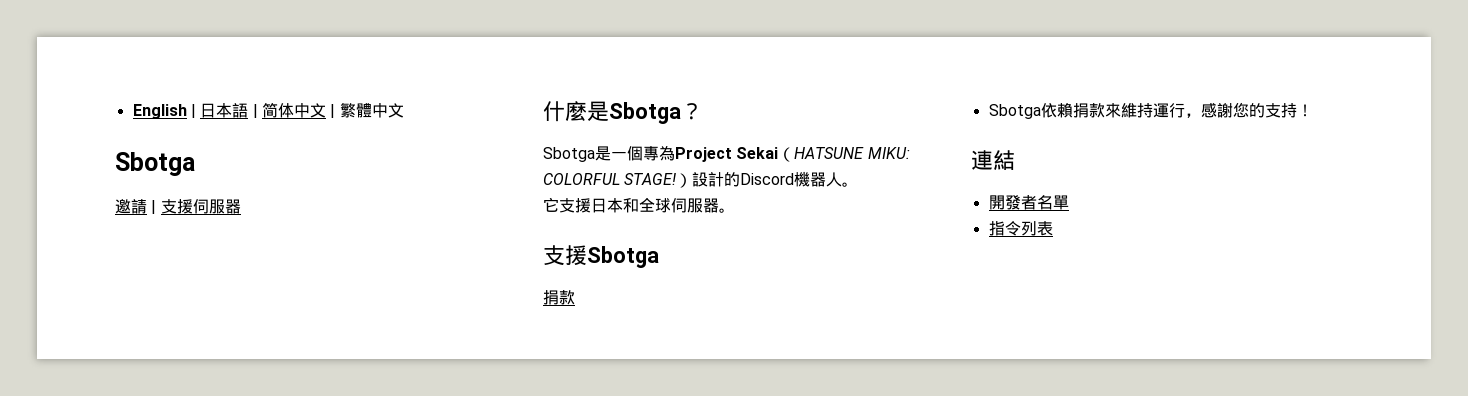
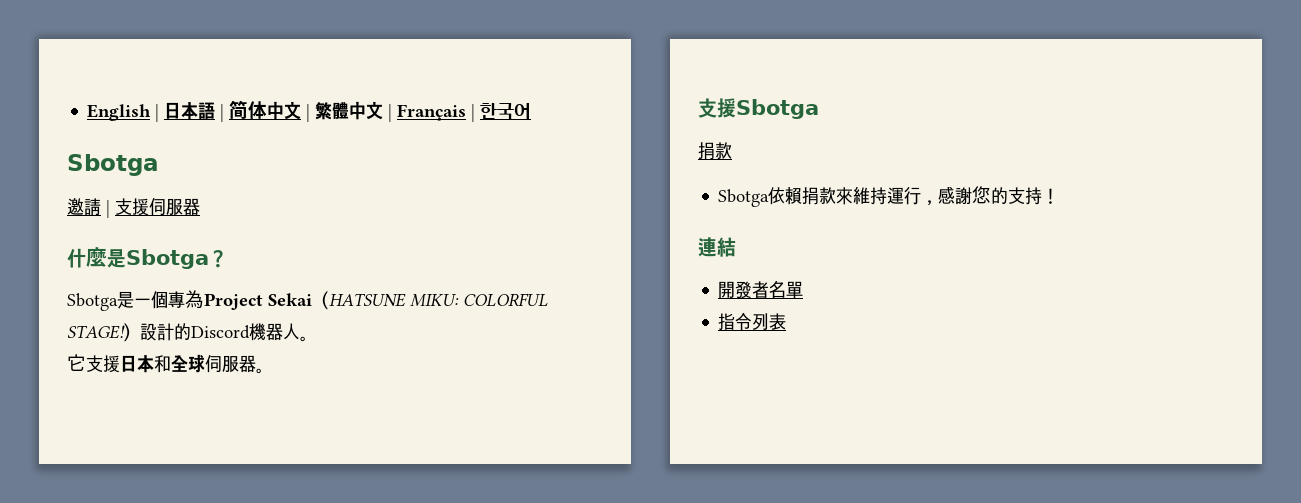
(404, 110) none -> [388,103,532,122] | Français | 한국어

